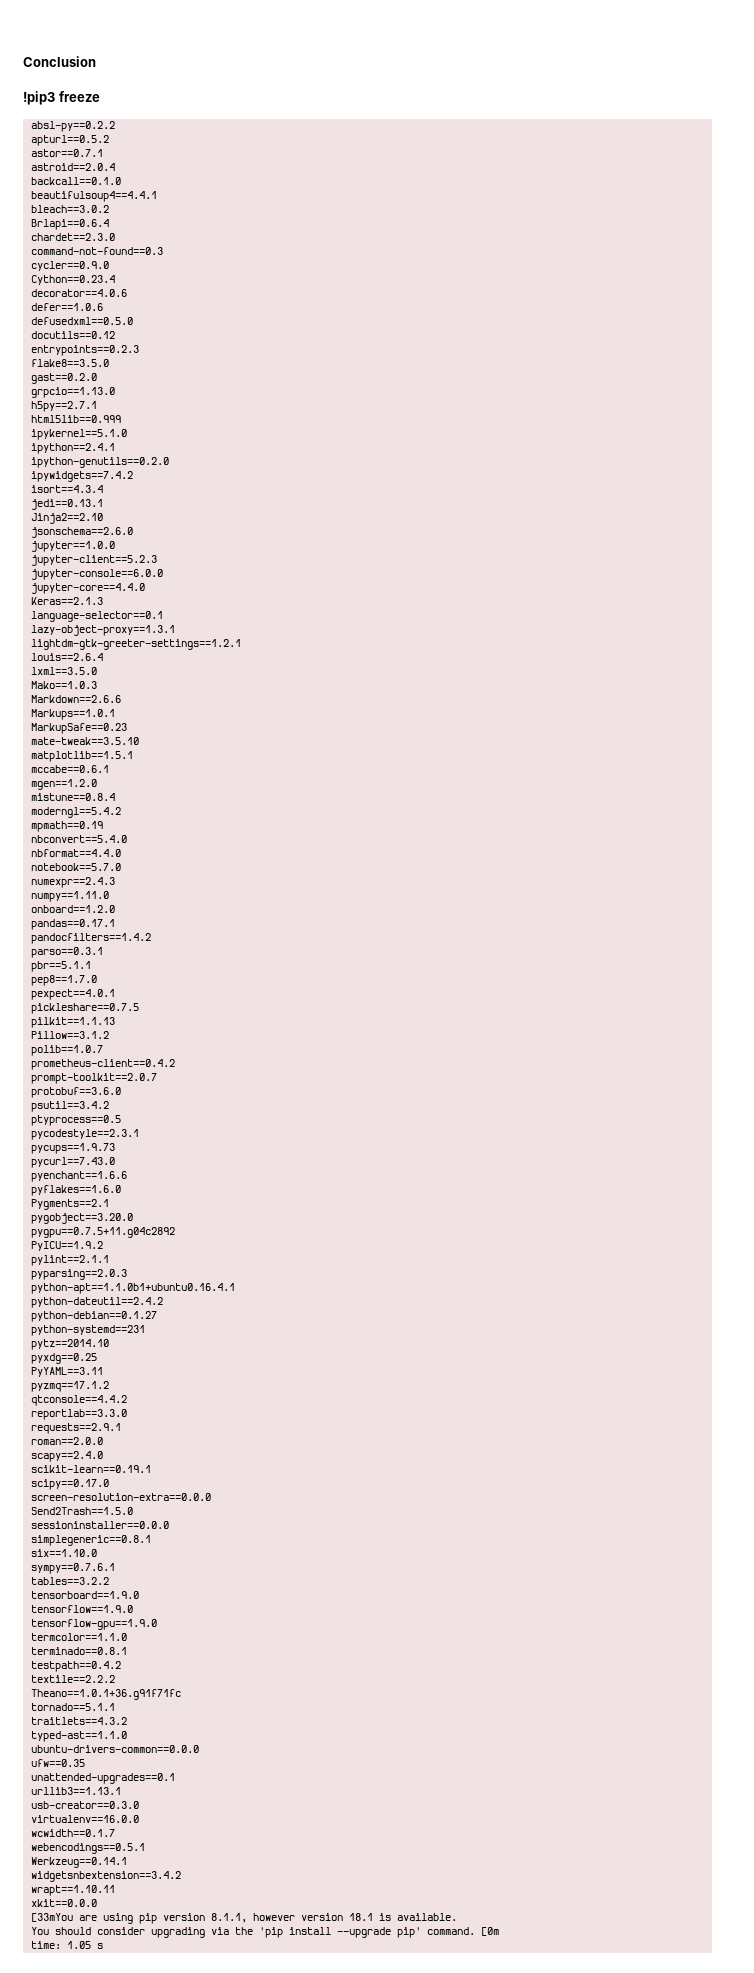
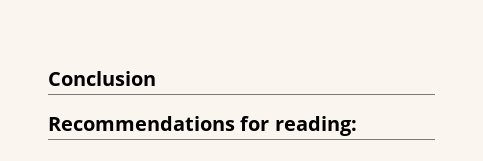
[23,91,100,105] [30,121,115,132] [30,135,109,146] [30,149,103,157] [30,163,115,171] [30,177,121,185] [30,191,157,202] [30,205,109,213] [30,219,109,230] [30,233,115,241] [30,247,163,255] [30,261,109,271] [30,275,115,285] [30,289,127,297] [30,303,103,311] [30,317,133,325] [30,331,115,339] [30,345,139,356] [30,359,109,367] [30,373,97,384] [30,387,115,398] [30,401,97,412] [30,415,121,423] [30,429,127,440] [30,443,115,454] [30,457,169,468] [30,471,133,482] [30,485,103,493] [30,499,103,510] [30,513,103,524] [30,527,133,538] [30,541,115,552] [30,555,157,566] [30,569,163,580] [30,583,145,594] [30,597,103,605] [30,611,163,622] [30,625,175,636] [30,639,241,650] [30,653,103,661] [30,667,97,675] [30,681,97,689] [30,695,121,703] [30,709,115,720] [30,723,127,734] [30,737,139,745] [30,751,133,762] [30,765,109,773] [30,779,97,790] [30,793,115,801] [30,807,121,818] [30,821,103,832] [30,835,127,843] [30,849,121,857] [30,863,121,871] [30,877,115,888] [30,891,109,902] [30,905,115,913] [30,919,115,930] [30,933,151,944] [30,947,103,958] [30,961,91,972] [30,975,97,986] [30,989,115,1000] [30,1003,139,1014] [30,1017,115,1028] [30,1031,109,1039] [30,1045,103,1056] [30,1059,175,1070] [30,1073,157,1084] [30,1087,121,1098] [30,1101,109,1112] [30,1115,121,1126] [30,1129,139,1140] [30,1143,115,1154] [30,1157,115,1168] [30,1171,127,1182] [30,1185,121,1196] [30,1199,109,1210] [30,1213,133,1224] [30,1227,175,1238] [30,1241,103,1251] [30,1255,109,1266] [30,1269,127,1280] [30,1283,235,1294] [30,1297,163,1308] [30,1311,157,1322] [30,1325,145,1336] [30,1339,109,1350] [30,1353,97,1364] [30,1367,103,1377] [30,1381,109,1392] [30,1395,127,1406] [30,1409,127,1420] [30,1423,121,1434] [30,1437,103,1445] [30,1451,103,1462] [30,1465,151,1473] [30,1479,109,1490] [30,1493,211,1501] [30,1507,133,1515] [30,1521,169,1529] [30,1535,151,1546] [30,1549,97,1557] [30,1563,115,1574] [30,1577,109,1585] [30,1591,139,1599] [30,1605,133,1613] [30,1619,157,1630] [30,1633,127,1641] [30,1647,127,1655] [30,1661,121,1672] [30,1675,115,1683] [30,1689,181,1700] [30,1703,115,1711] [30,1717,127,1725] [30,1731,127,1742] [30,1745,199,1753] [30,1759,85,1767] [30,1773,175,1784] [30,1787,121,1795] [30,1801,139,1809] [30,1815,139,1823] [30,1829,115,1837] [30,1843,145,1854] [30,1857,127,1868] [30,1871,181,1882] [30,1885,115,1896] [30,1899,97,1907] [30,1913,457,1924] [30,1927,499,1938] [30,1941,103,1949] !pip3 freeze // absl-py==0.2.2 // apturl==0.5.2 // astor==0.7.1 // astroid==2.0.4 // backcall==0.1.0 // beautifulsoup4==4.4.1 // bleach==3.0.2 // Brlapi==0.6.4 // chardet==2.3.0 // command-not-found==0.3 // cycler==0.9.0 // Cython==0.23.4 // decorator==4.0.6 // defer==1.0.6 // defusedxml==0.5.0 // docutils==0.12 // entrypoints==0.2.3 // flake8==3.5.0 // gast==0.2.0 // grpcio==1.13.0 // h5py==2.7.1 // html5lib==0.999 // ipykernel==5.1.0 // ipython==2.4.1 // ipython-genutils==0.2.0 // ipywidgets==7.4.2 // isort==4.3.4 // jedi==0.13.1 // Jinja2==2.10 // jsonschema==2.6.0 // jupyter==1.0.0 // jupyter-client==5.2.3 // jupyter-console==6.0.0 // jupyter-core==4.4.0 // Keras==2.1.3 // language-selector==0.1 // lazy-object-proxy==1.3.1 // lightdm-gtk-greeter-settings==1.2.1 // louis==2.6.4 // lxml==3.5.0 // Mako==1.0.3 // Markdown==2.6.6 // Markups==1.0.1 // MarkupSafe==0.23 // mate-tweak==3.5.10 // matplotlib==1.5.1 // mccabe==0.6.1 // mgen==1.2.0 // mistune==0.8.4 // moderngl==5.4.2 // mpmath==0.19 // nbconvert==5.4.0 // nbformat==4.4.0 // notebook==5.7.0 // numexpr==2.4.3 // numpy==1.11.0 // onboard==1.2.0 // pandas==0.17.1 // pandocfilters==1.4.2 // parso==0.3.1 // pbr==5.1.1 // pep8==1.7.0 // pexpect==4.0.1 // pickleshare==0.7.5 // pilkit==1.1.13 // Pillow==3.1.2 // polib==1.0.7 // prometheus-client==0.4.2 // prompt-toolkit==2.0.7 // protobuf==3.6.0 // psutil==3.4.2 // ptyprocess==0.5 // pycodestyle==2.3.1 // pycups==1.9.73 // pycurl==7.43.0 // pyenchant==1.6.6 // pyflakes==1.6.0 // Pygments==2.1 // pygobject==3.20.0 // pygpu==0.7.5+11.g04c2892 // PyICU==1.9.2 // pylint==2.1.1 // pyparsing==2.0.3 // python-apt==1.1.0b1+ubuntu0.16.4.1 // python-dateutil==2.4.2 // python-debian==0.1.27 // python-systemd==231 // pytz==2014.10 // pyxdg==0.25 // PyYAML==3.11 // pyzmq==17.1.2 // qtconsole==4.4.2 // reportlab==3.3.0 // requests==2.9.1 // roman==2.0.0 // scapy==2.4.0 // scikit-learn==0.19.1 // scipy==0.17.0 // screen-resolution-extra==0.0.0 // Send2Trash==1.5.0 // sessioninstaller==0.0.0 // simplegeneric==0.8.1 // six==1.10.0 // sympy==0.7.6.1 // tables==3.2.2 // tensorboard==1.9.0 // tensorflow==1.9.0 // tensorflow-gpu==1.9.0 // termcolor==1.1.0 // terminado==0.8.1 // testpath==0.4.2 // textile==2.2.2 // Theano==1.0.1+36.g91f71fc // tornado==5.1.1 // traitlets==4.3.2 // typed-ast==1.1.0 // ubuntu-drivers-common==0.0.0 // ufw==0.35 // unattended-upgrades==0.1 // urllib3==1.13.1 // usb-creator==0.3.0 // virtualenv==16.0.0 // wcwidth==0.1.7 // webencodings==0.5.1 // Werkzeug==0.14.1 // widgetsnbextension==3.4.2 // wrapt==1.10.11 // xkit==0.0.0 // [33mYou are using pip version 8.1.1, however version 18.1 is available. // You should consider upgrading via the 'pip install --upgrade pip' command. [0m // time: 1.05 s -> [48,116,357,136] Recommendations for reading:

